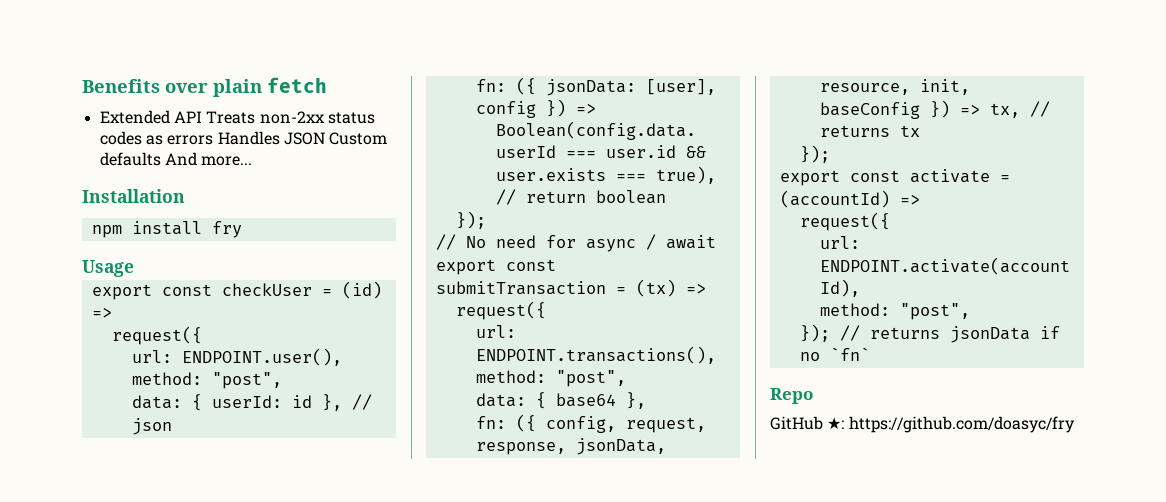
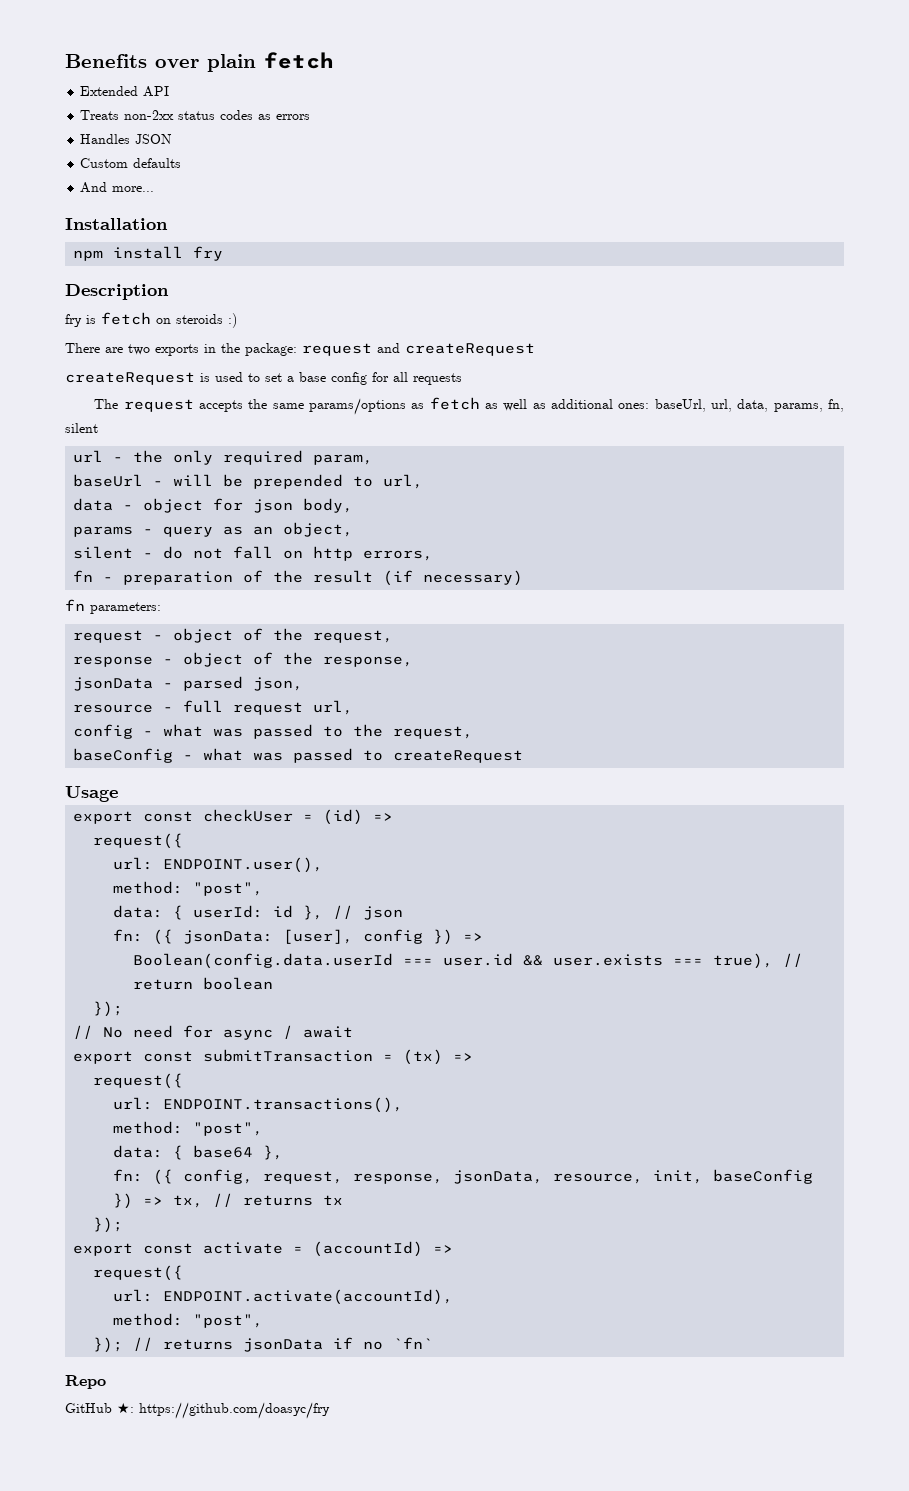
(202, 117) none -> (170, 91) //
(214, 140) none -> (311, 117) //
(325, 138) none -> (173, 139) //
(161, 159) none -> (182, 163) //
(242, 229) none -> [65,284,169,300] [65,312,237,328] [65,343,535,356] [65,372,462,385] [94,397,845,415] [65,423,98,433] [73,450,374,465] [73,474,424,489] [73,498,354,513] [73,522,354,537] [73,546,434,561] [73,570,524,586] [65,599,161,614] [73,628,394,643] [73,652,414,667] [73,676,304,691] [73,700,354,715] [73,724,474,739] [73,748,524,763] // Description // fry is fetch on steroids :) // There are two exports in the package: request and createRequest // createRequest is used to set a base config for all requests // The request accepts the same params/options as fetch as well as additional ones: baseUrl, url, data, params, fn, silent // url - the only required param, // baseUrl - will be prepended to url, // data - object for json body, // params - query as an object, // silent - do not fall on http errors, // fn - preparation of the result (if necessary) // fn parameters: // request - object of the request, // response - object of the response, // jsonData - parsed json, // resource - full request url, // config - what was passed to the request, // baseConfig - what was passed to createRequest

